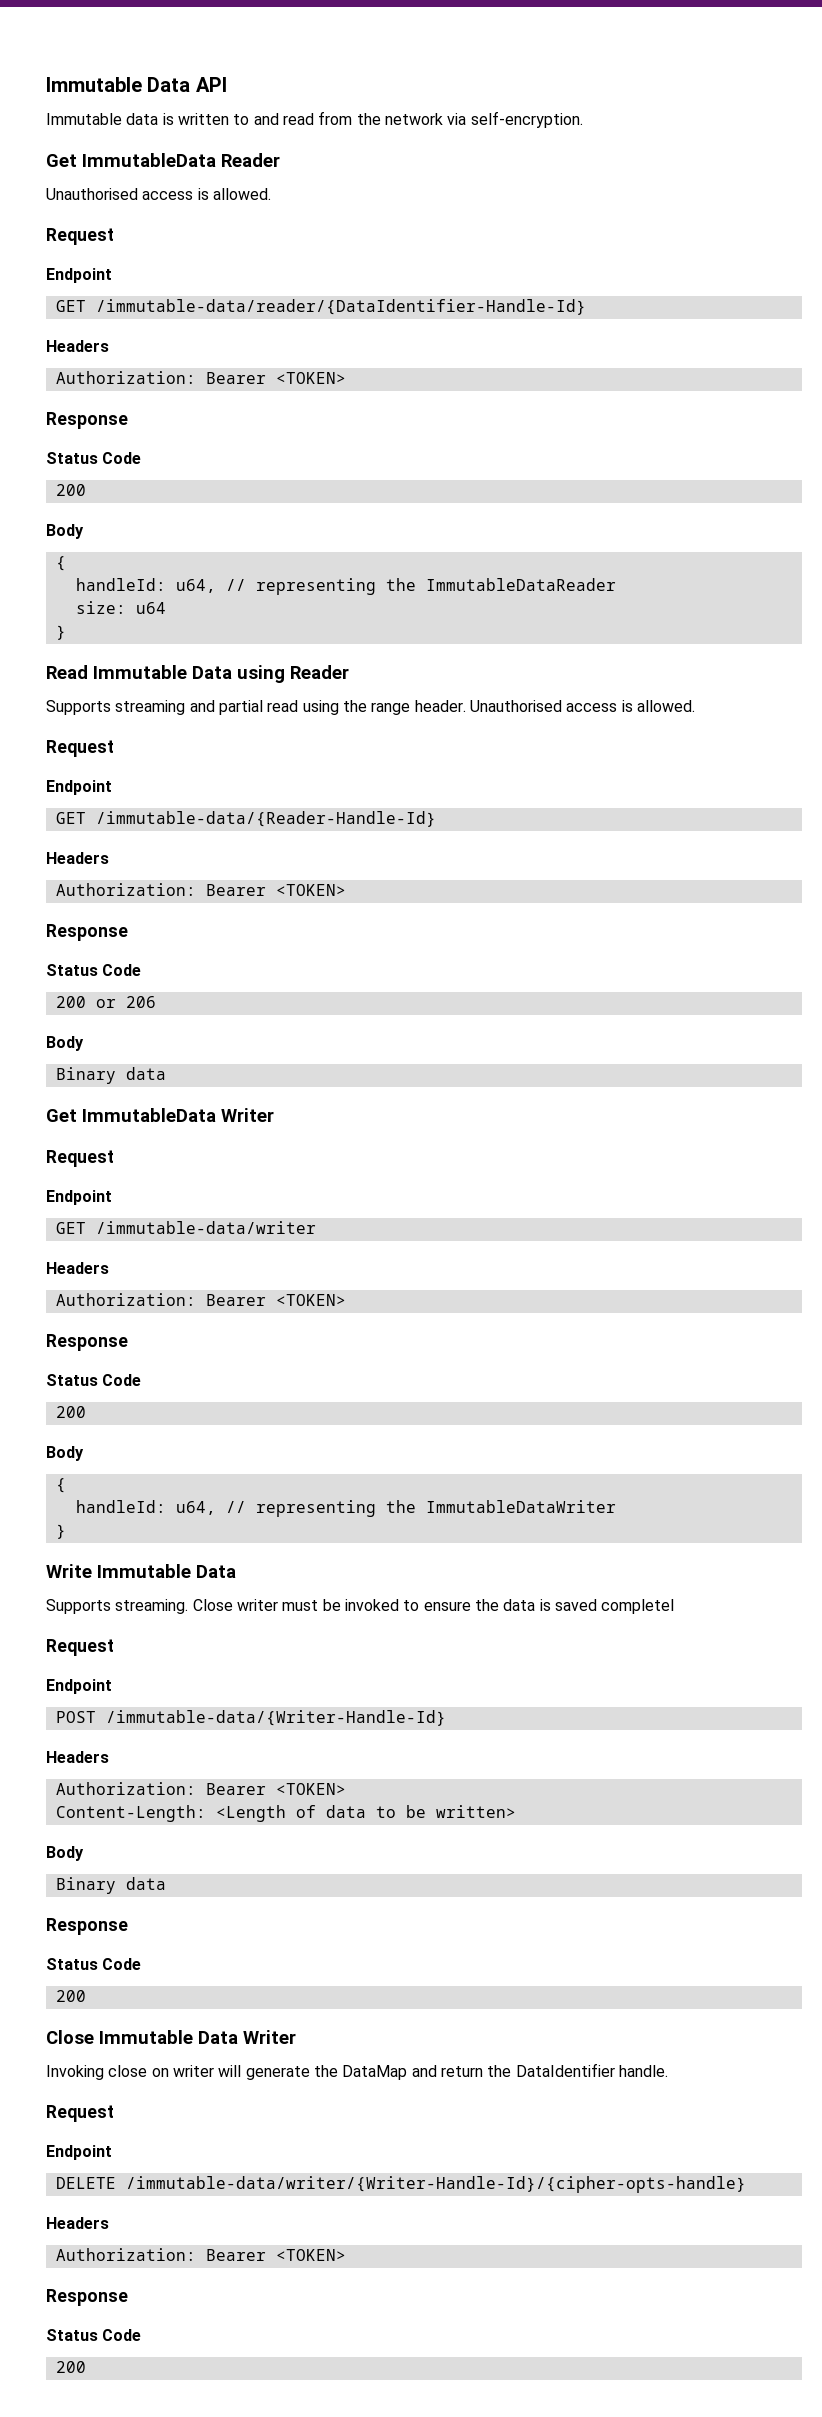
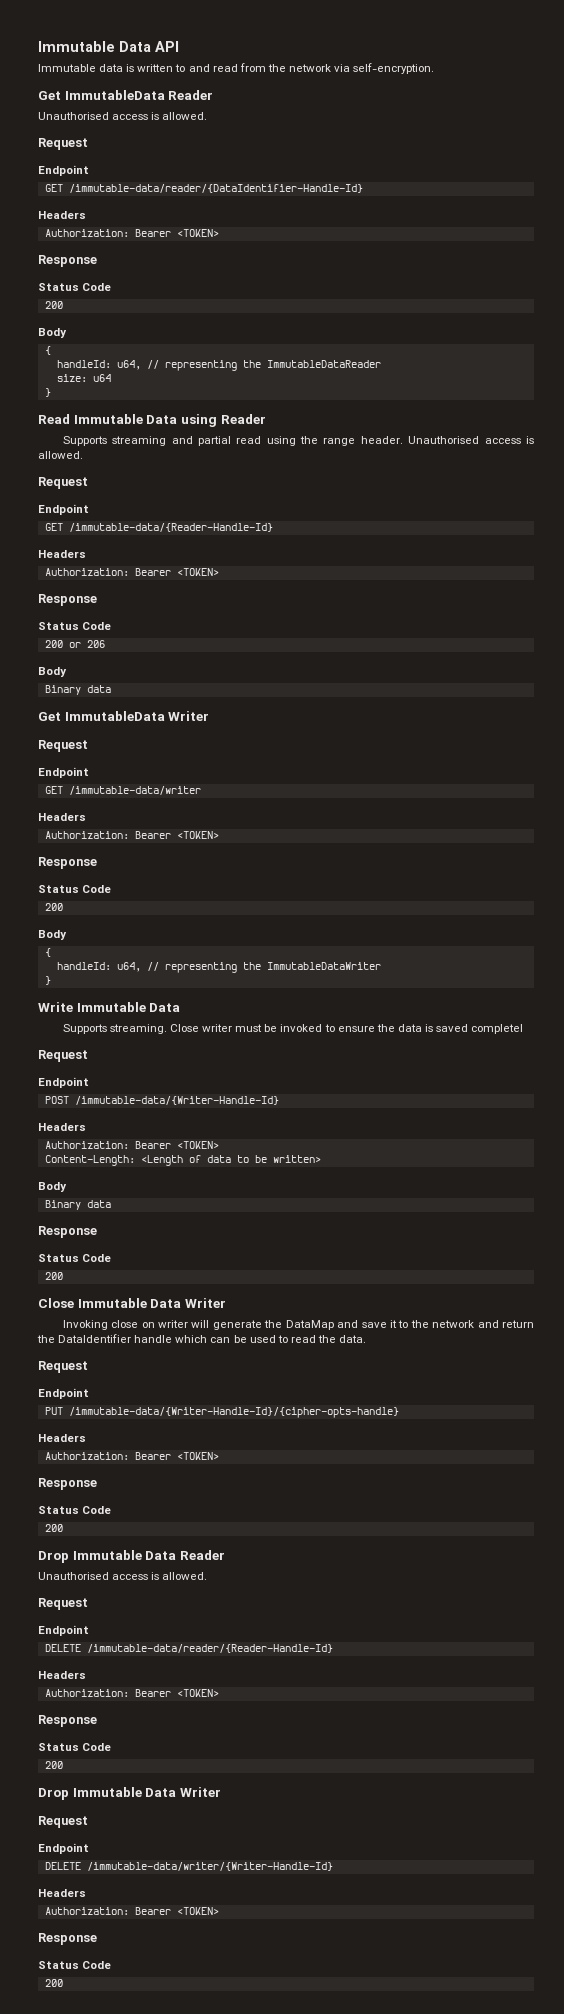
[440,2063,668,2077] [46,2105,114,2122] [46,2145,112,2160] [55,2176,746,2193] [46,2217,109,2229] [55,2248,346,2261] [46,2289,128,2306] [46,2329,142,2341] [55,2361,86,2373] return the DataIdentifier handle. // Request // Endpoint // DELETE /immutable-data/writer/{Writer-Handle-Id}/{cipher-opts-handle} // Headers // Authorization: Bearer <TOKEN> // Response // Status Code // 200 -> [361,1320,534,1328] [37,1334,367,1343] [38,1361,88,1373] [38,1388,89,1399] [44,1407,399,1418] [38,1434,86,1442] [44,1452,219,1460] [38,1478,97,1490] [38,1506,112,1514] [44,1524,63,1532] [38,1550,225,1563] [38,1572,208,1580] [38,1598,88,1610] [38,1625,89,1636] [44,1644,333,1653] [38,1671,86,1679] [44,1689,219,1697] [38,1715,97,1727] [38,1743,112,1751] [44,1761,63,1769] [38,1787,221,1800] [38,1816,88,1828] [38,1843,89,1854] [44,1862,333,1871] [38,1889,86,1897] [44,1907,219,1915] [38,1933,97,1945] [38,1961,112,1969] [44,1979,63,1987] save it to the network and return the DataIdentifier handle which can be used to read the data. // Request // Endpoint // PUT /immutable-data/{Writer-Handle-Id}/{cipher-opts-handle} // Headers // Authorization: Bearer <TOKEN> // Response // Status Code // 200 // Drop Immutable Data Reader // Unauthorised access is allowed. // Request // Endpoint // DELETE /immutable-data/reader/{Reader-Handle-Id} // Headers // Authorization: Bearer <TOKEN> // Response // Status Code // 200 // Drop Immutable Data Writer // Request // Endpoint // DELETE /immutable-data/writer/{Writer-Handle-Id} // Headers // Authorization: Bearer <TOKEN> // Response // Status Code // 200

